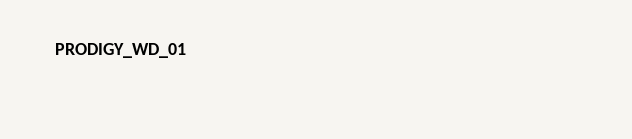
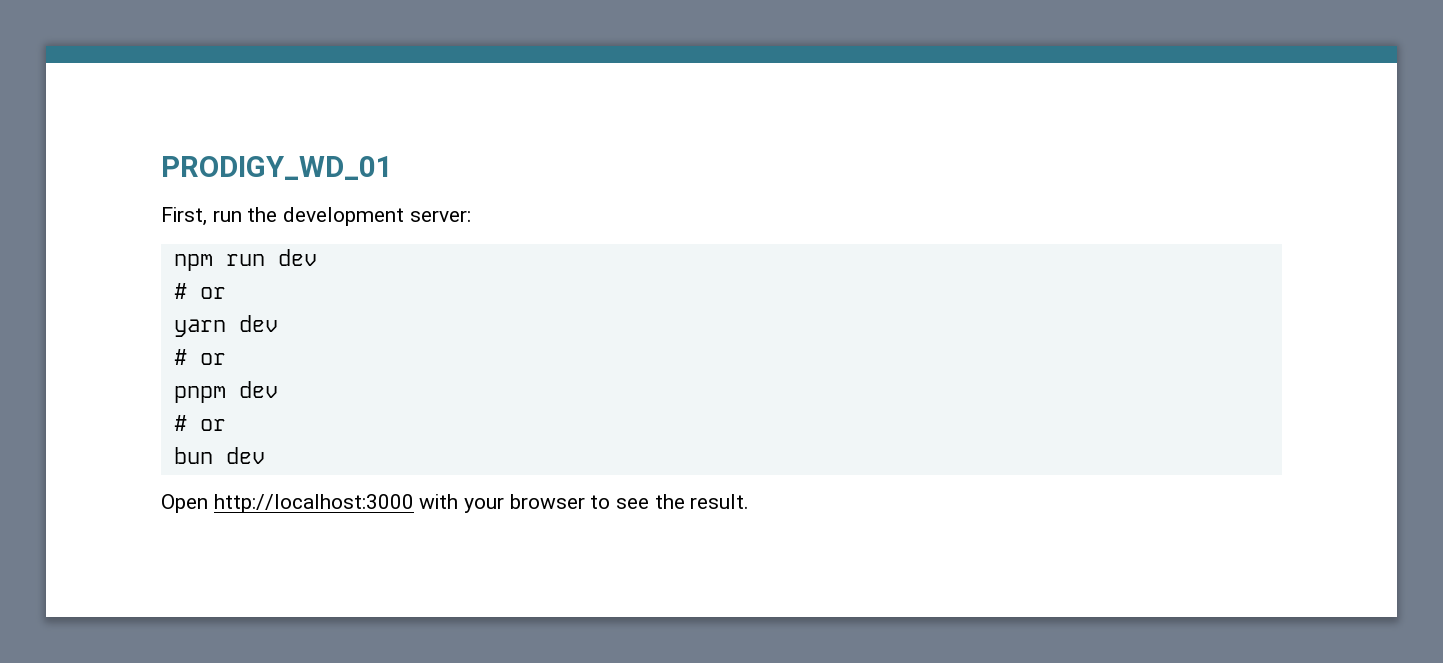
(186, 50) none -> [161,207,471,226] [173,249,317,271] [173,283,226,299] [173,315,278,337] [173,349,226,365] [173,381,278,403] [173,415,226,431] [173,447,265,464] [161,494,750,513] // First, run the development server: // npm run dev // # or // yarn dev // # or // pnpm dev // # or // bun dev // Open http://localhost:3000 with your browser to see the result.

